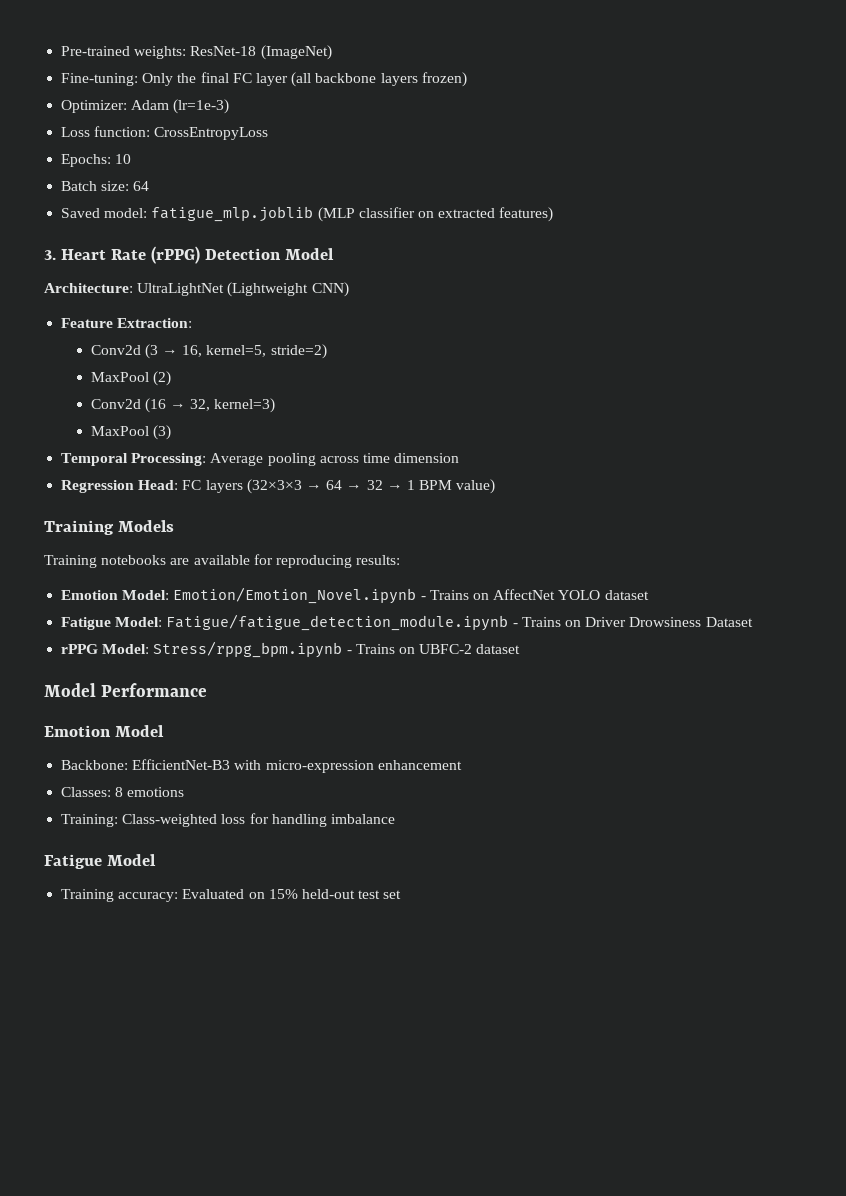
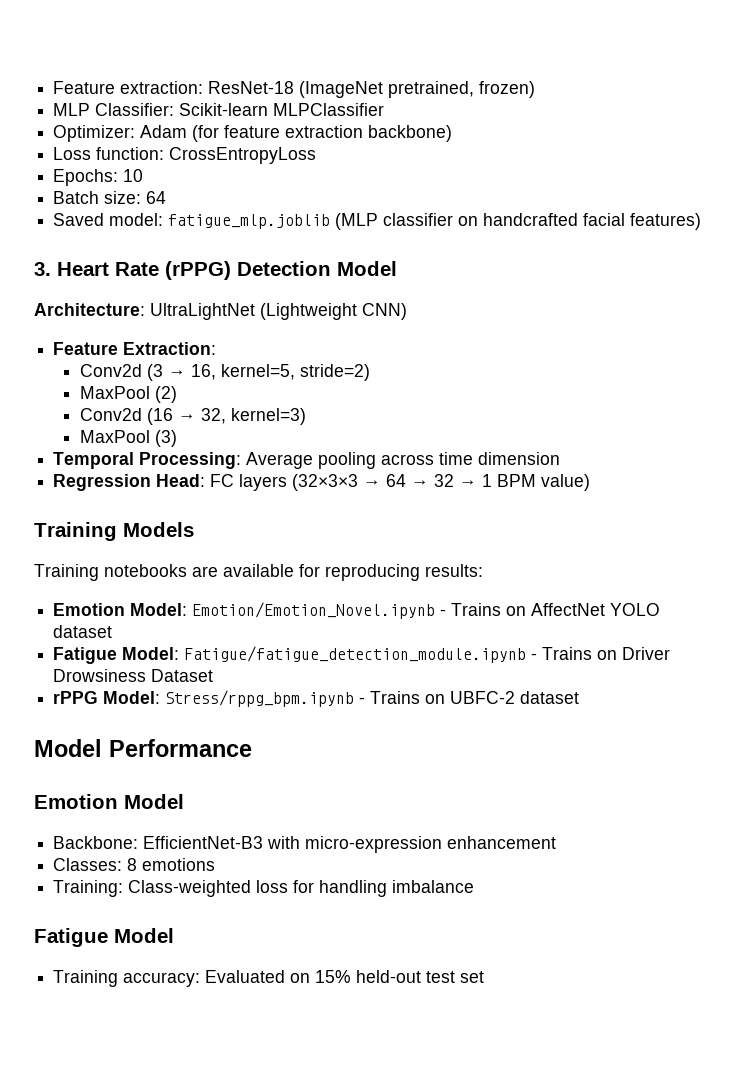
[61,45,332,60] [61,72,467,87] [61,99,230,114] Pre-trained weights: ResNet-18 (ImageNet) // Fine-tuning: Only the final FC layer (all backbone layers frozen) // Optimizer: Adam (lr=1e-3) -> [53,81,536,98] [53,103,385,116] [53,125,453,142] Feature extraction: ResNet-18 (ImageNet pretrained, frozen) // MLP Classifier: Scikit-learn MLPClassifier // Optimizer: Adam (for feature extraction backbone)
[438,208,496,218] extracted -> [483,213,626,226] handcrafted facial

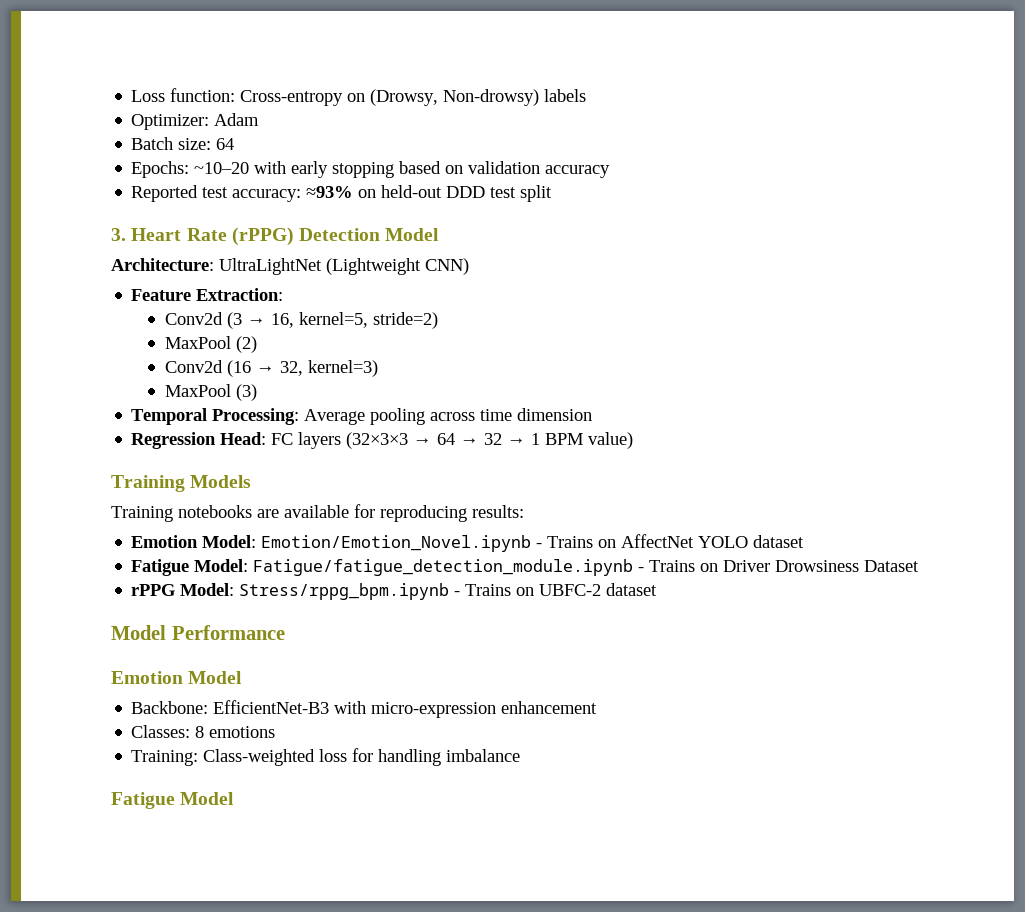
[53,81,536,98] [53,103,385,116] [53,125,453,142] [53,147,317,164] [53,169,144,186] [53,191,167,204] [53,213,702,230] Feature extraction: ResNet-18 (ImageNet pretrained, frozen) // MLP Classifier: Scikit-learn MLPClassifier // Optimizer: Adam (for feature extraction backbone) // Loss function: CrossEntropyLoss // Epochs: 10 // Batch size: 64 // Saved model: fatigue_mlp.joblib (MLP classifier on handcrafted facial features) -> [131,88,587,106] [131,113,260,130] [131,137,235,150] [131,161,611,178] [131,185,553,202] Loss function: Cross-entropy on (Drowsy, Non-drowsy) labels // Optimizer: Adam // Batch size: 64 // Epochs: ~10–20 with early stopping based on validation accuracy // Reported test accuracy: ≈93% on held-out DDD test split
[53,970,485,987] // Training accuracy: Evaluated on 15% held-out test set -> (235, 798) none

